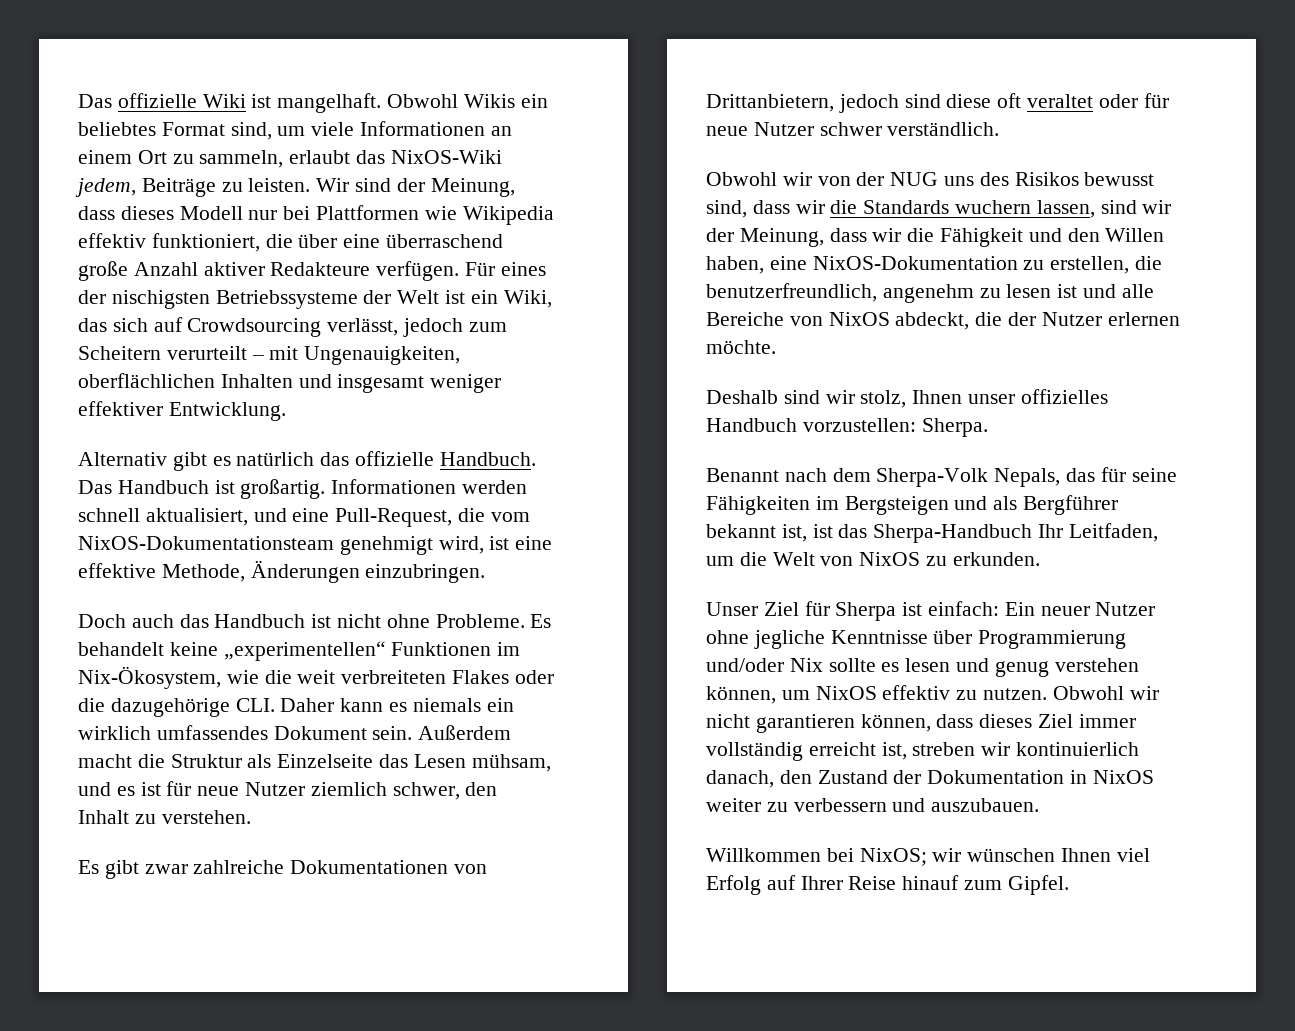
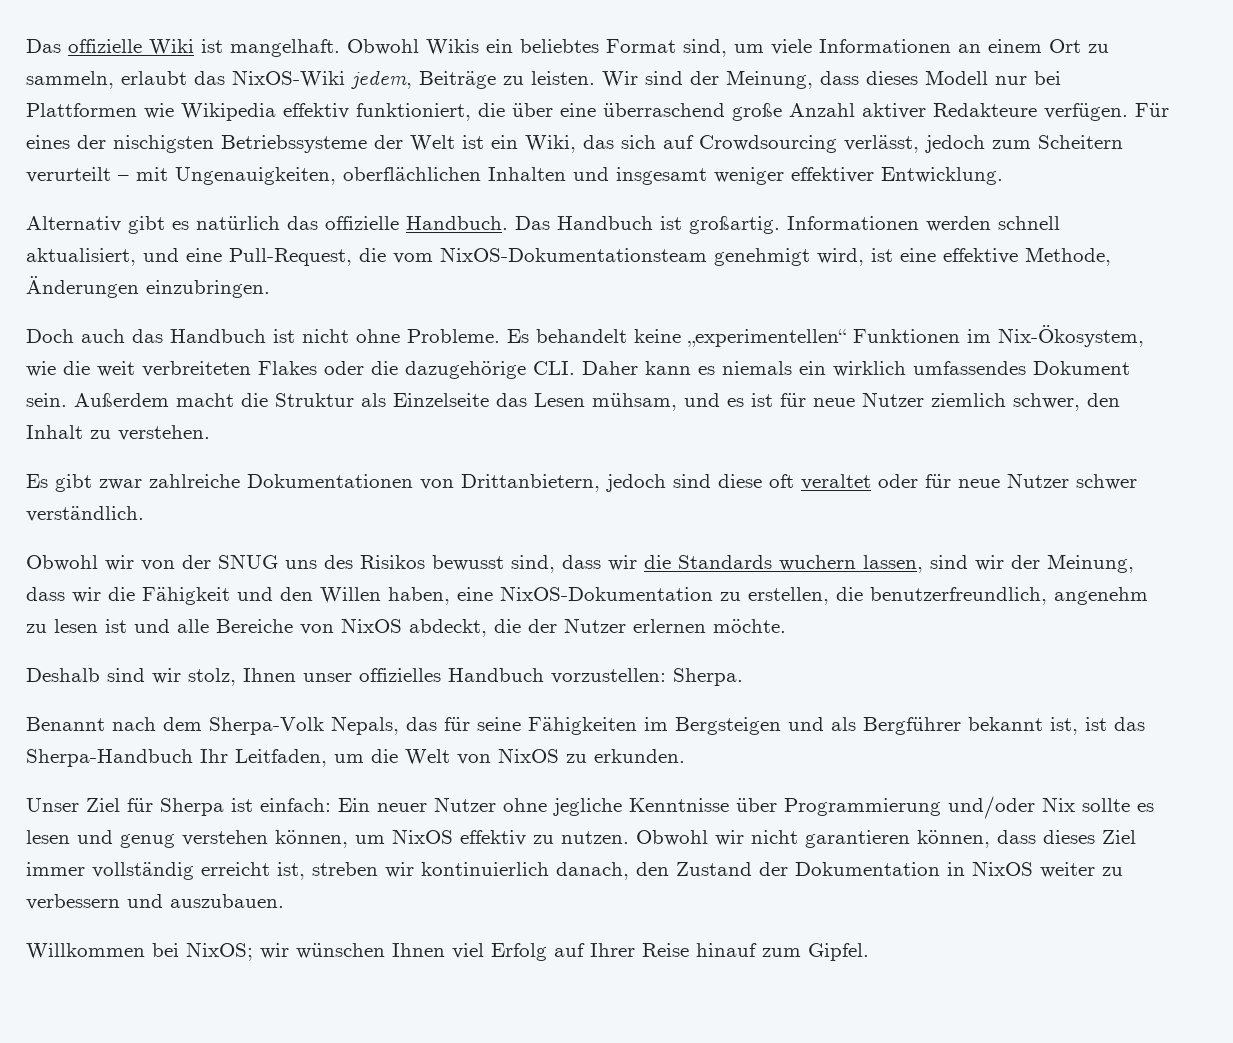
[890,172,939,186] NUG -> [218,554,278,569] SNUG

